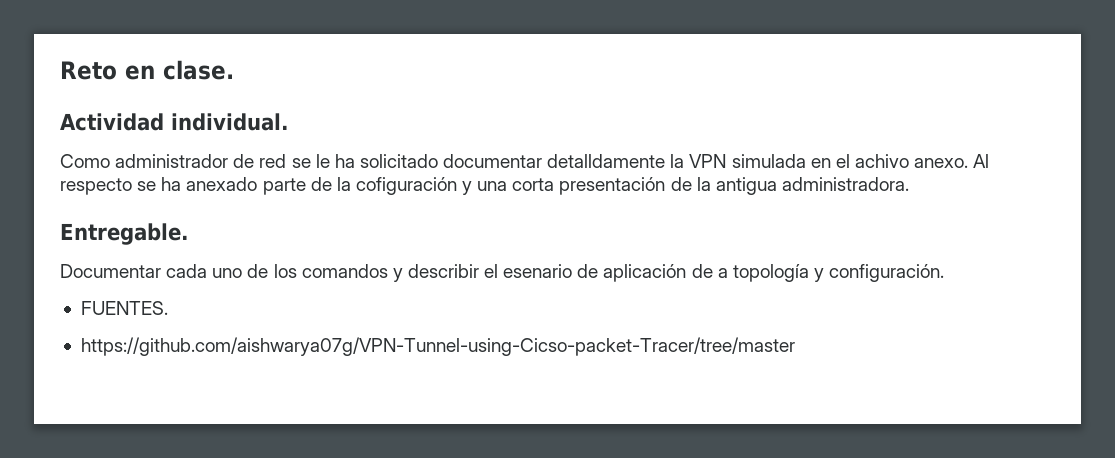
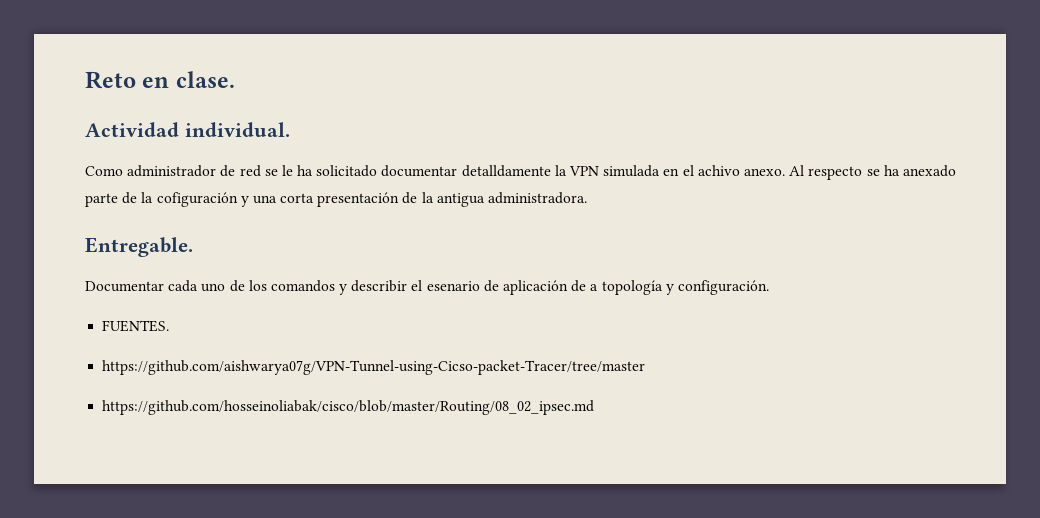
(795, 346) none -> [102,400,595,415] // https://github.com/hosseinoliabak/cisco/blob/master/Routing/08_02_ipsec.md

